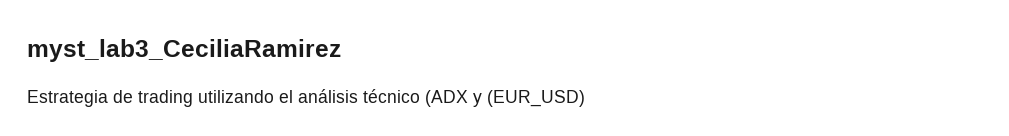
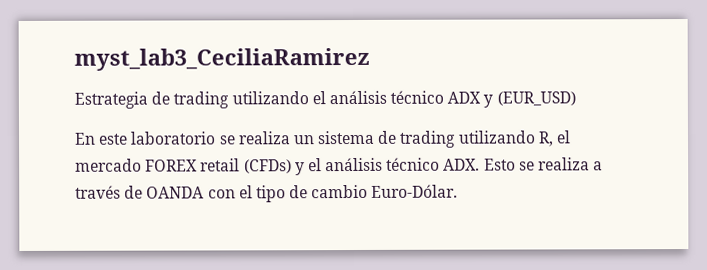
[425,90,468,107] (ADX -> [447,91,482,104] ADX
(585, 98) none -> [74,130,572,148] [75,157,604,176] [75,184,459,203] // En este laboratorio se realiza un sistema de trading utilizando R, el mercado FOREX retail (CFDs) y el análisis técnico ADX. Esto se realiza a través de OANDA con el tipo de cambio Euro-Dólar.

